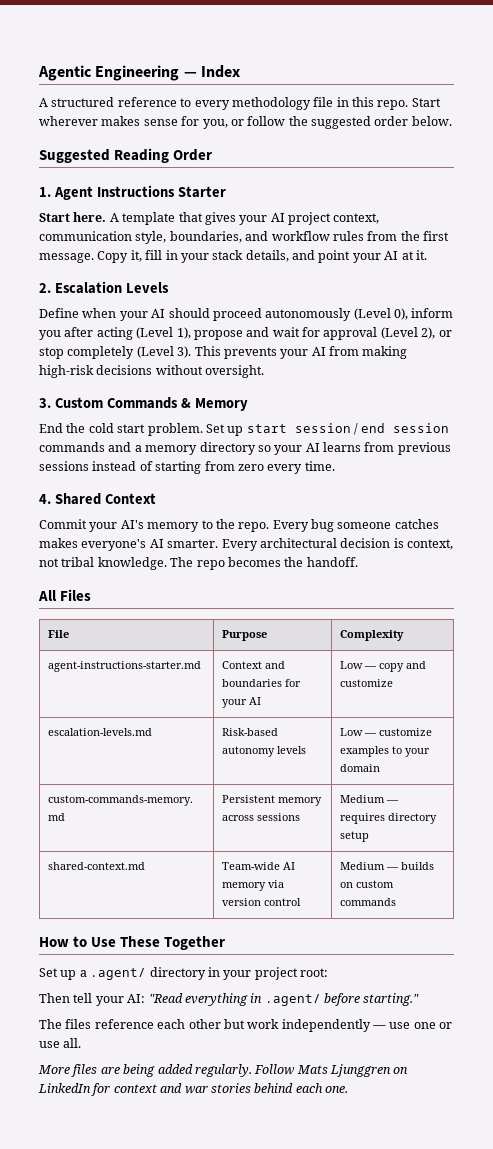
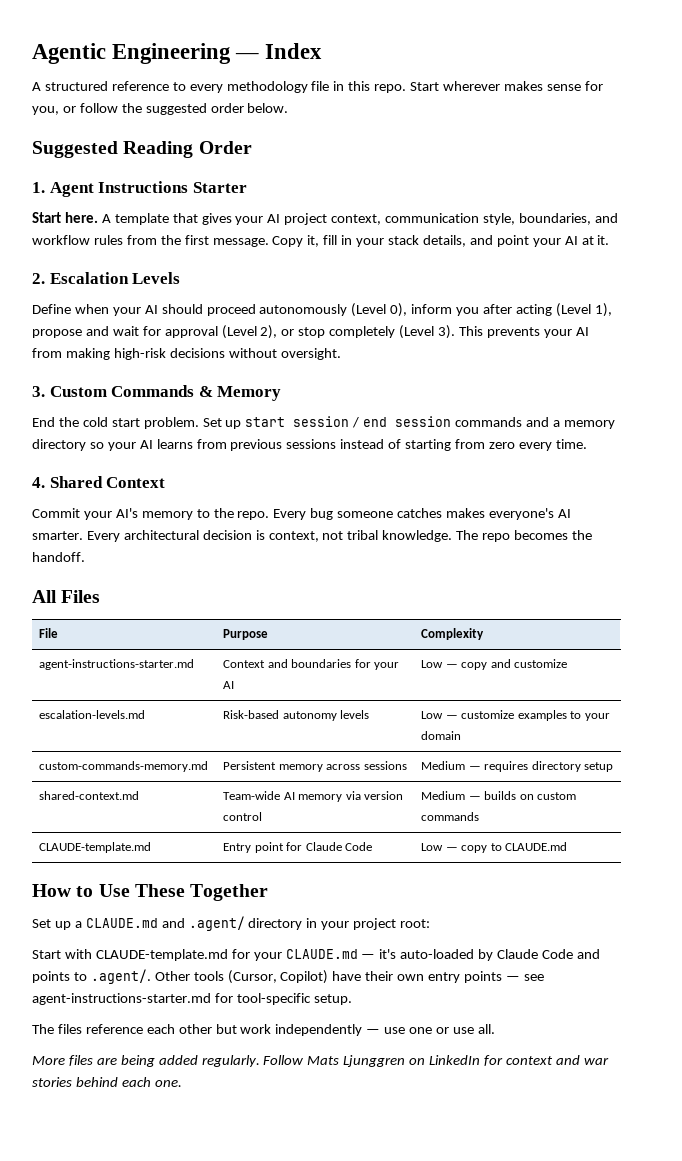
(397, 902) none -> [39,842,152,853] [223,842,373,853] [421,842,568,853] // CLAUDE-template.md | Entry point for Claude Code | Low — copy to CLAUDE.md
(87, 973) none -> [85,918,185,928] CLAUDE.md and
[39,993,420,1006] Then tell your AI: "Read everything in .agent/ before starting." -> [32,949,600,961] [32,969,544,984] [32,993,352,1005] Start with CLAUDE-template.md for your CLAUDE.md — it's auto-loaded by Claude Code and points to .agent/. Other tools (Cursor, Copilot) have their own entry points — see agent-instructions-starter.md for tool-specific setup.

